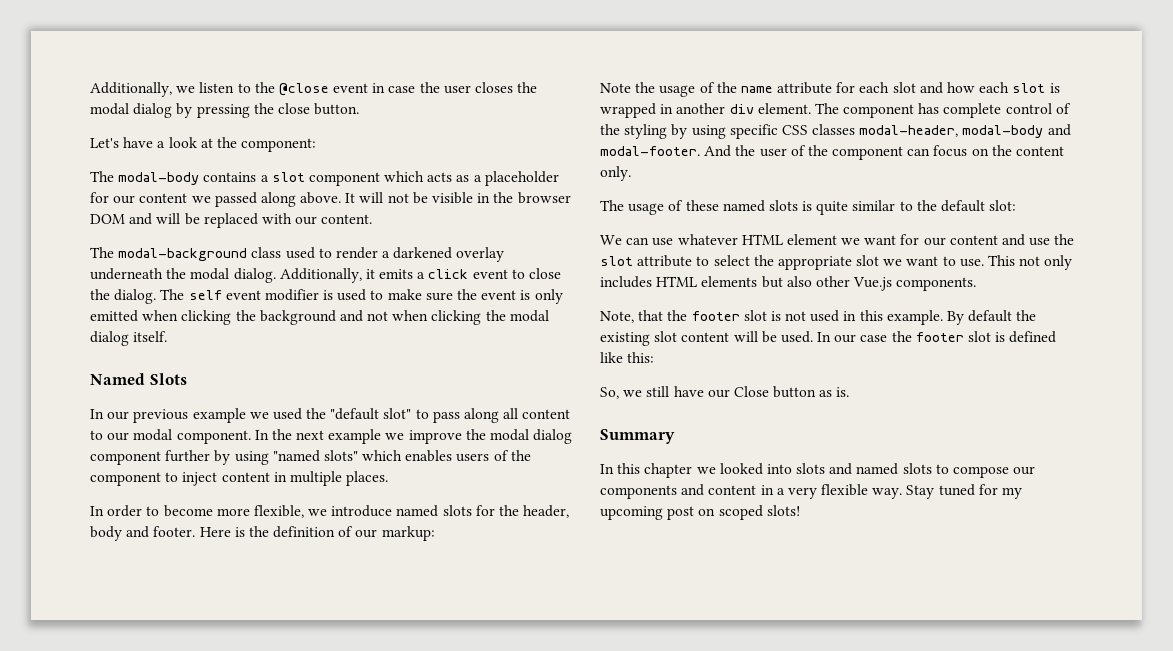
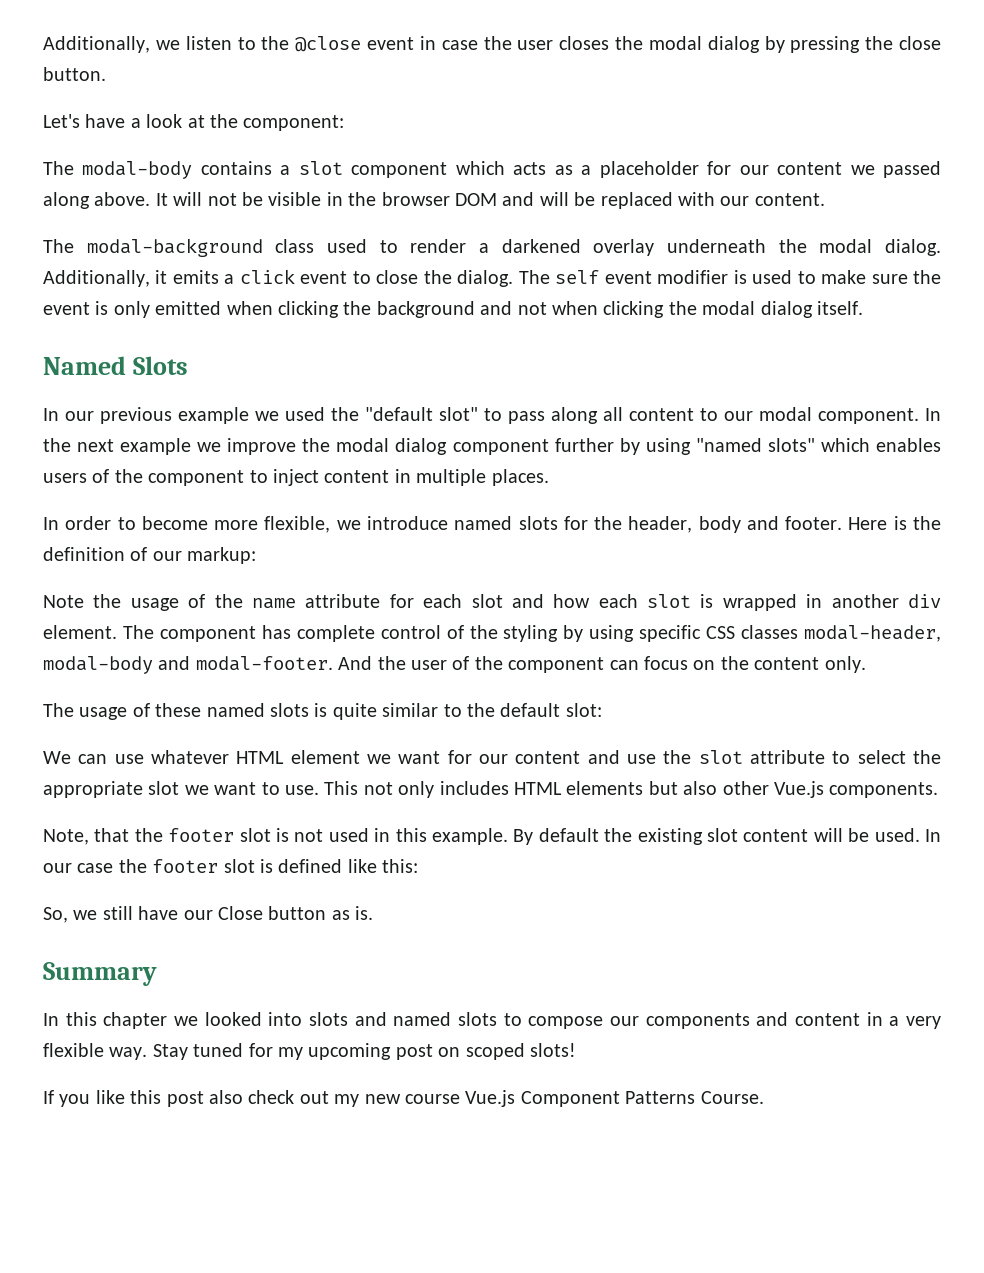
(800, 510) none -> [43,1090,764,1107] // If you like this post also check out my new course Vue.js Component Patterns Course.

